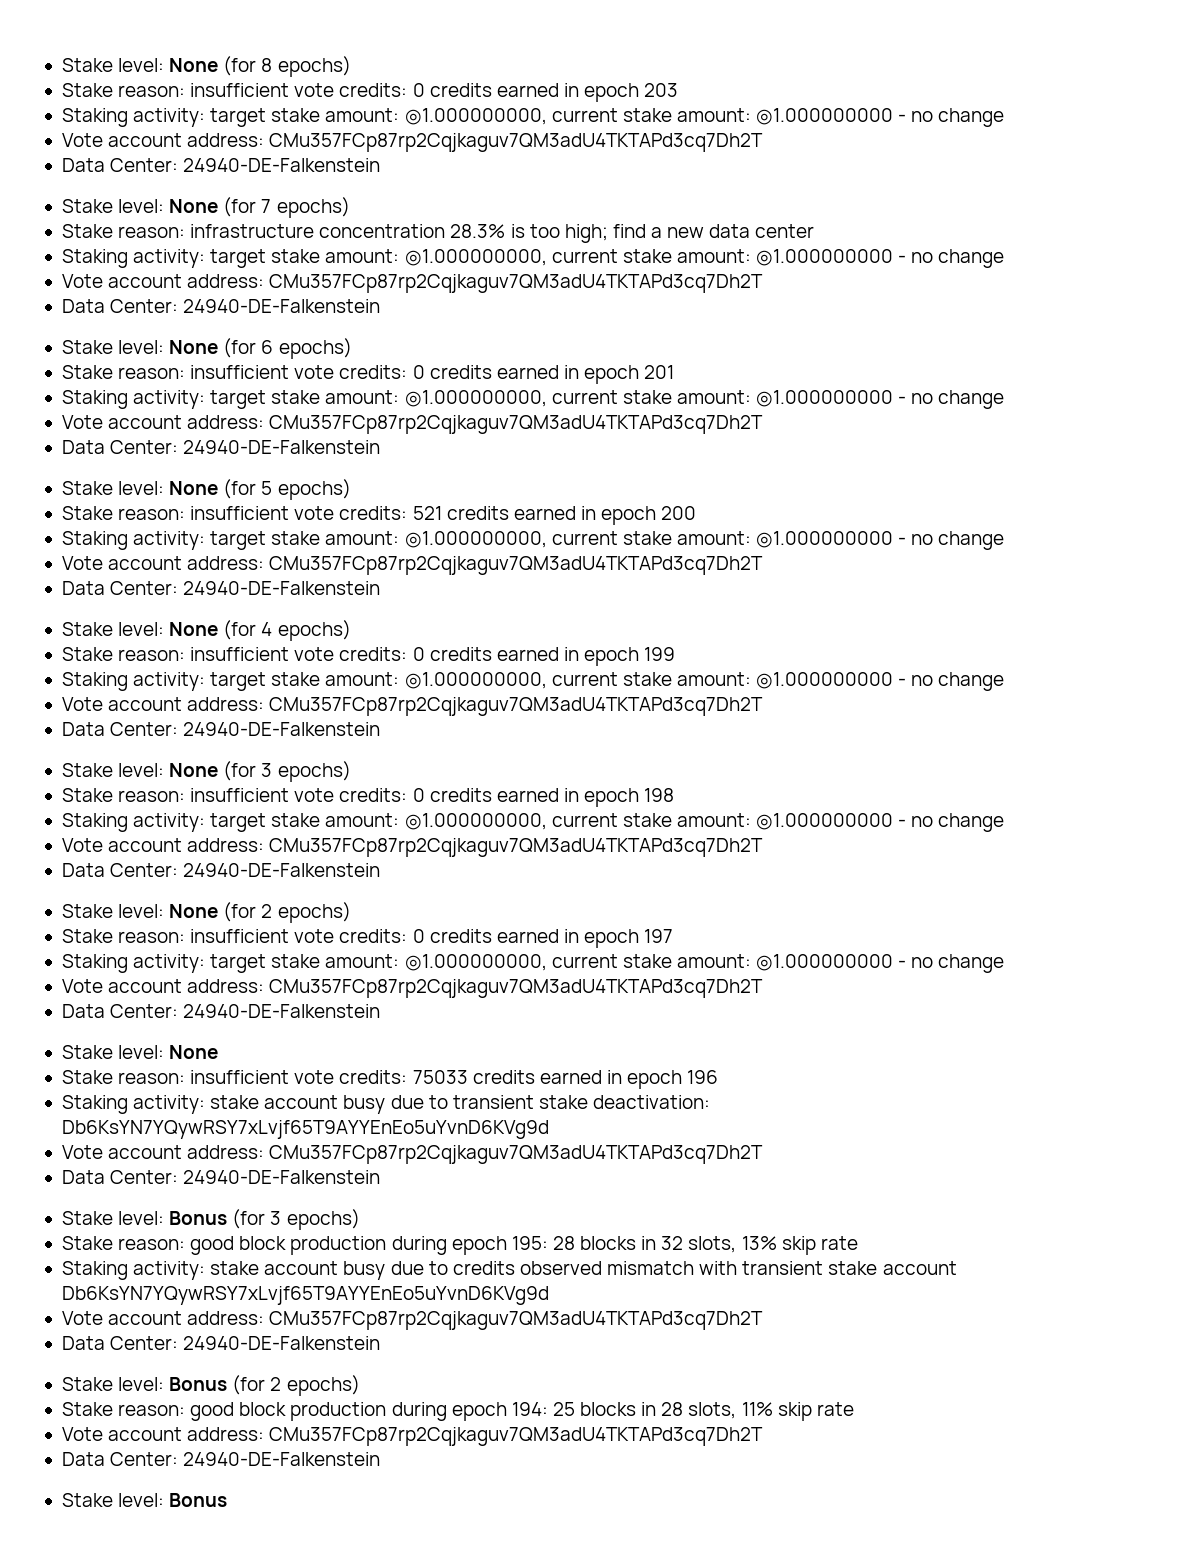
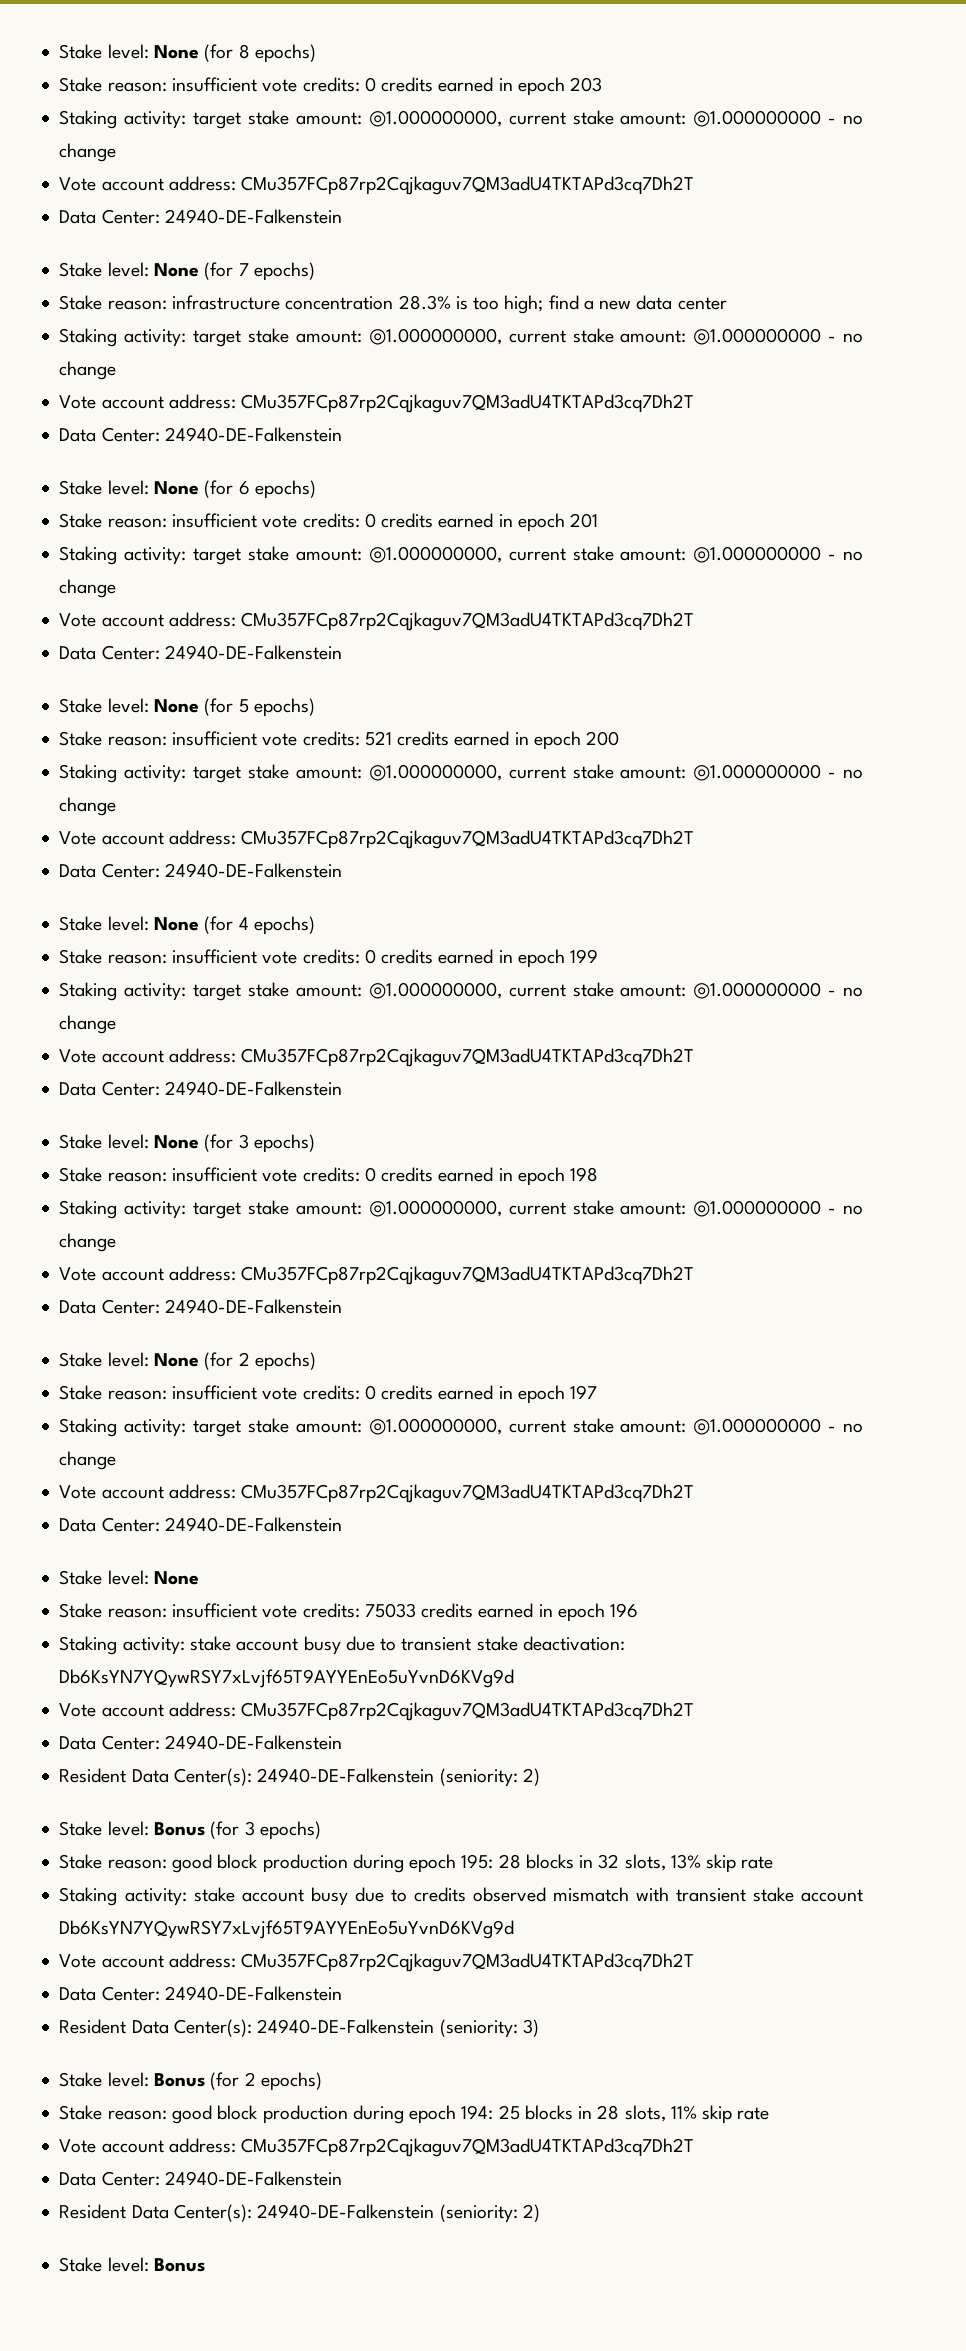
(381, 1177) none -> [59,1768,540,1787] // Resident Data Center(s): 24940-DE-Falkenstein (seniority: 2)
(381, 1343) none -> [59,2019,539,2038] // Resident Data Center(s): 24940-DE-Falkenstein (seniority: 3)
(381, 1459) none -> [59,2204,540,2223] // Resident Data Center(s): 24940-DE-Falkenstein (seniority: 2)

